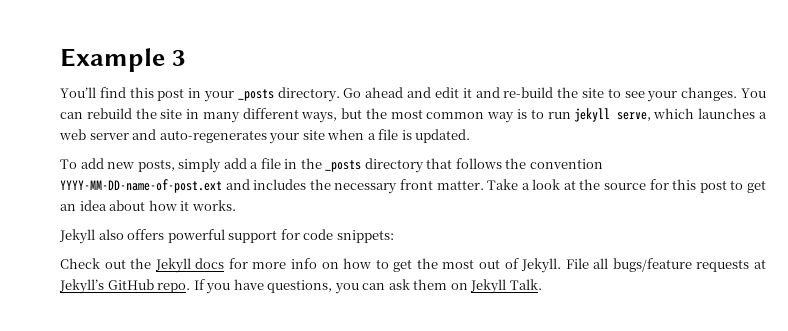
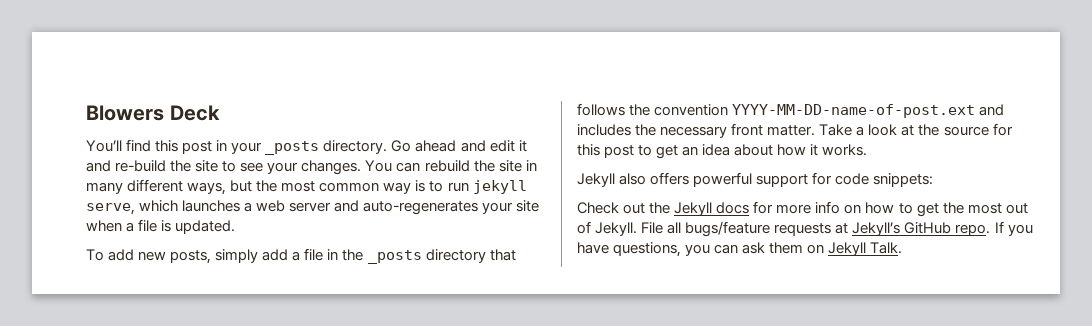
[60,48,187,72] Example 3 -> [86,105,220,121] Blowers Deck

